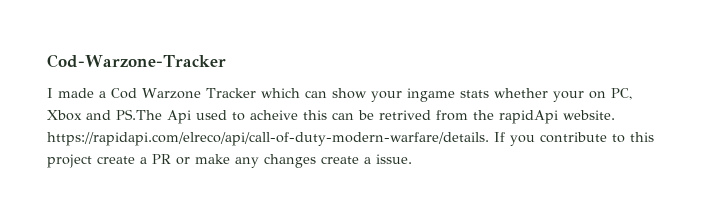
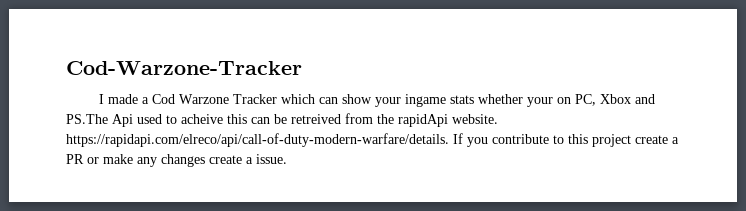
[379,110,431,120] retrived -> [291,114,341,124] retreived

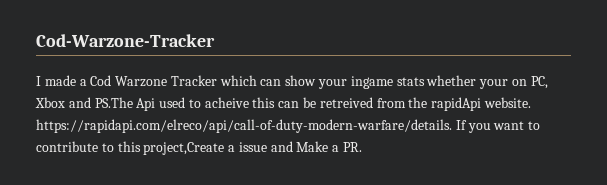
(488, 142) none -> [493,121,541,130] want to
[592,134,679,147] [66,154,287,167] project create a PR or make any changes create a issue. -> [143,141,363,155] project,Create a issue and Make a PR.

